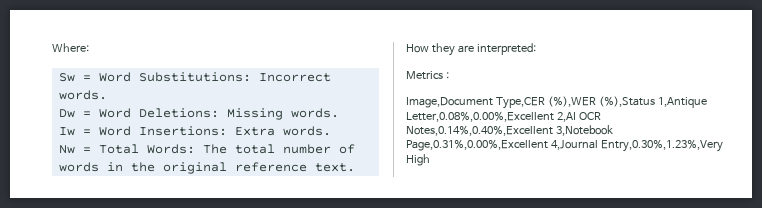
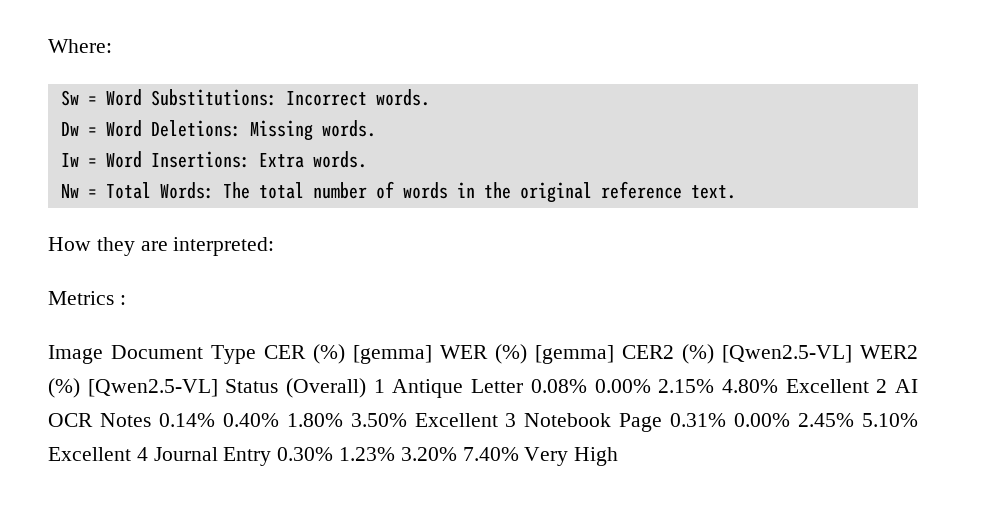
[406,96,707,109] [406,111,601,122] [406,125,613,136] [406,139,723,152] Image,Document Type,CER (%),WER (%),Status 1,Antique Letter,0.08%,0.00%,Excellent 2,AI OCR Notes,0.14%,0.40%,Excellent 3,Notebook Page,0.31%,0.00%,Excellent 4,Journal Entry,0.30%,1.23%,Very -> [48,344,918,364] [48,378,919,398] [48,413,918,432] [48,447,569,466] Image Document Type CER (%) [gemma] WER (%) [gemma] CER2 (%) [Qwen2.5-VL] WER2 (%) [Qwen2.5-VL] Status (Overall) 1 Antique Letter 0.08% 0.00% 2.15% 4.80% Excellent 2 AI OCR Notes 0.14% 0.40% 1.80% 3.50% Excellent 3 Notebook Page 0.31% 0.00% 2.45% 5.10% Excellent 4 Journal Entry 0.30% 1.23% 3.20% 7.40% Very

